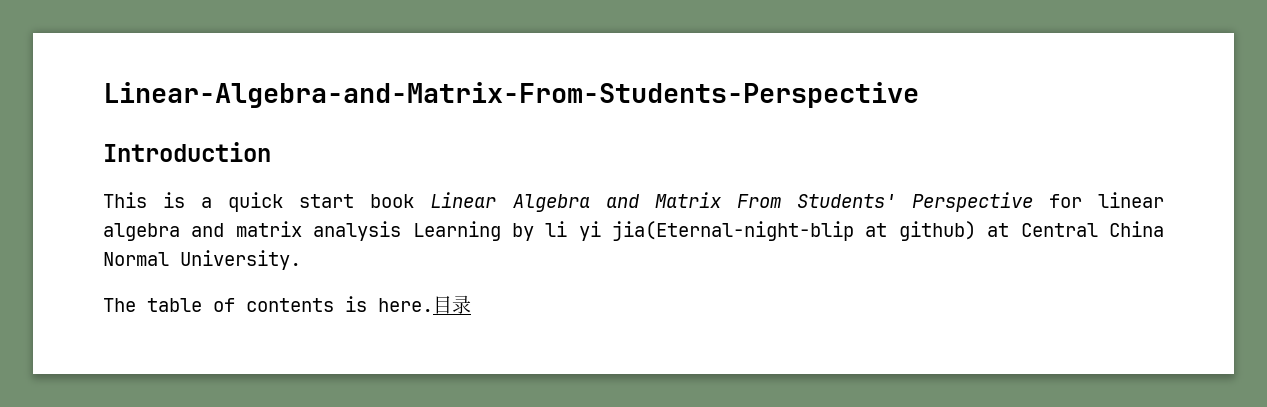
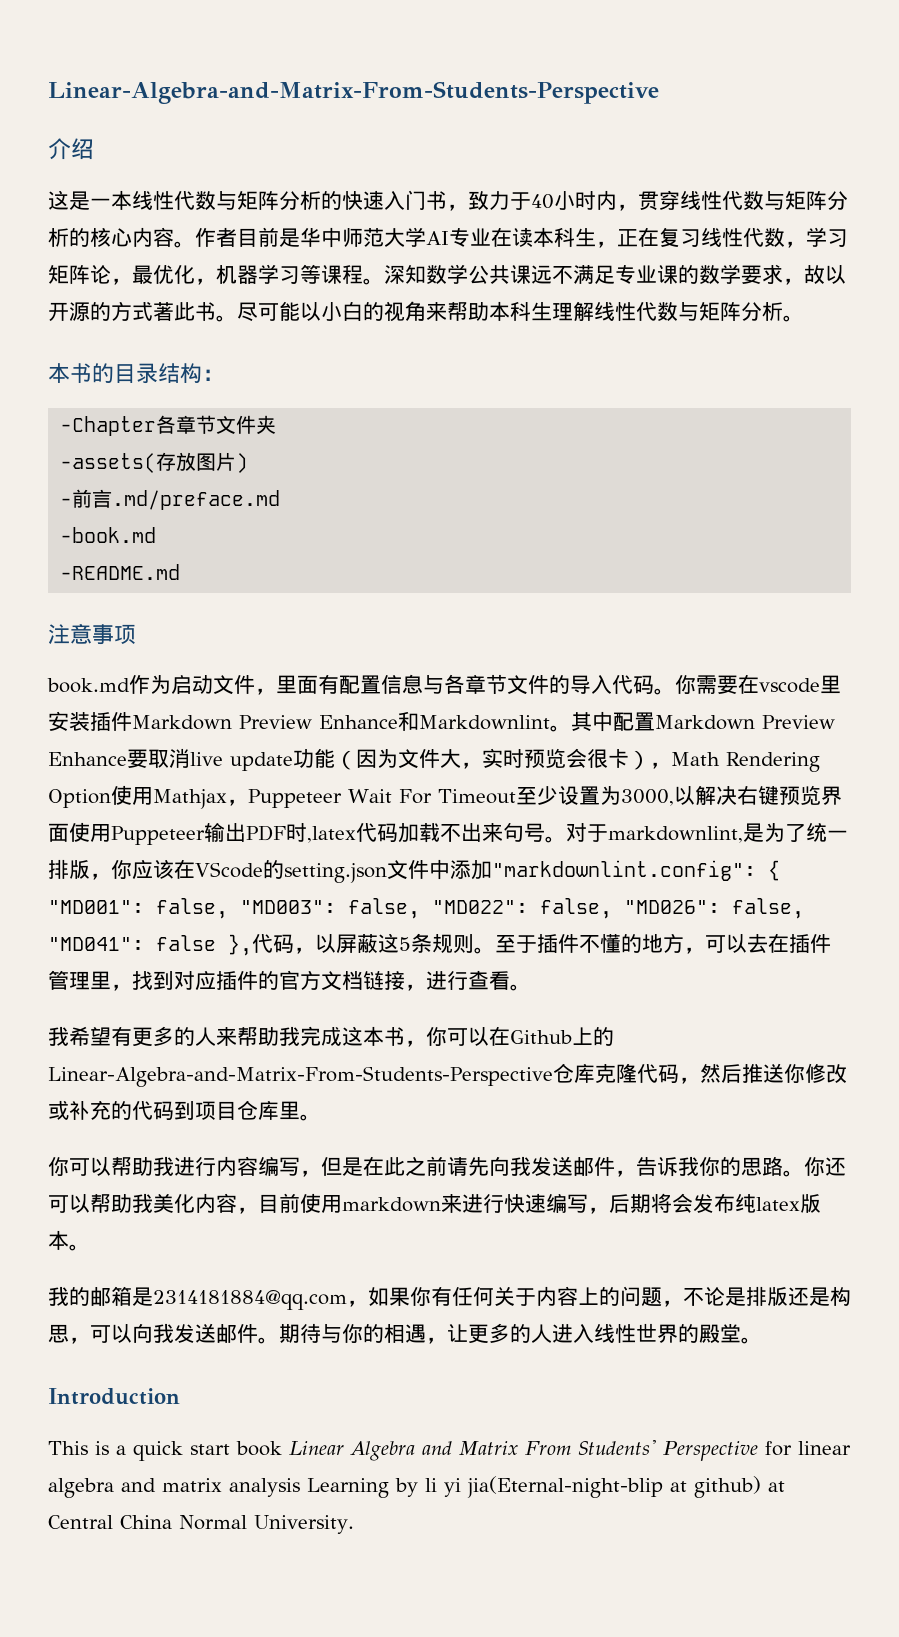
[103,82,919,108] Linear-Algebra-and-Matrix-From-Students-Perspective -> [48,81,659,104] [48,138,94,160] [48,190,848,211] [48,227,848,248] [48,264,846,285] [48,301,804,322] [48,363,224,384] [60,415,277,436] [60,452,249,473] [60,489,281,510] [60,527,157,543] [60,564,181,580] [48,623,136,645] [47,674,841,695] [48,711,835,732] [48,748,820,772] [48,785,842,809] [48,822,848,845] [48,859,780,883] [48,898,804,919] [48,933,831,956] [48,970,531,991] [48,1026,614,1047] [48,1063,847,1087] [48,1100,321,1121] [48,1156,846,1177] [48,1193,821,1214] [48,1230,90,1251] [48,1286,851,1310] [48,1323,762,1344] Linear-Algebra-and-Matrix-From-Students-Perspective // 介绍 // 这是一本线性代数与矩阵分析的快速入门书，致力于40小时内，贯穿线性代数与矩阵分析的核心内容。作者目前是华中师范大学AI专业在读本科生，正在复习线性代数，学习矩阵论，最优化，机器学习等课程。深知数学公共课远不满足专业课的数学要求，故以开源的方式著此书。尽可能以小白的视角来帮助本科生理解线性代数与矩阵分析。 // 本书的目录结构： // -Chapter各章节文件夹 // -assets(存放图片) // -前言.md/preface.md // -book.md // -README.md // 注意事项 // book.md作为启动文件，里面有配置信息与各章节文件的导入代码。你需要在vscode里安装插件Markdown Preview Enhance和Markdownlint。其中配置Markdown Preview Enhance要取消live update功能（因为文件大，实时预览会很卡），Math Rendering Option使用Mathjax，Puppeteer Wait For Timeout至少设置为3000,以解决右键预览界面使用Puppeteer输出PDF时,latex代码加载不出来句号。对于markdownlint,是为了统一排版，你应该在VScode的setting.json文件中添加"markdownlint.config": { "MD001": false, "MD003": false, "MD022": false, "MD026": false, "MD041": false },代码，以屏蔽这5条规则。至于插件不懂的地方，可以去在插件管理里，找到对应插件的官方文档链接，进行查看。 // 我希望有更多的人来帮助我完成这本书，你可以在Github上的Linear-Algebra-and-Matrix-From-Students-Perspective仓库克隆代码，然后推送你修改或补充的代码到项目仓库里。 // 你可以帮助我进行内容编写，但是在此之前请先向我发送邮件，告诉我你的思路。你还可以帮助我美化内容，目前使用markdown来进行快速编写，后期将会发布纯latex版本。 // 我的邮箱是2314181884@qq.com，如果你有任何关于内容上的问题，不论是排版还是构思，可以向我发送邮件。期待与你的相遇，让更多的人进入线性世界的殿堂。
[103,295,471,314] // The table of contents is here.目录 -> (354, 1524) none

